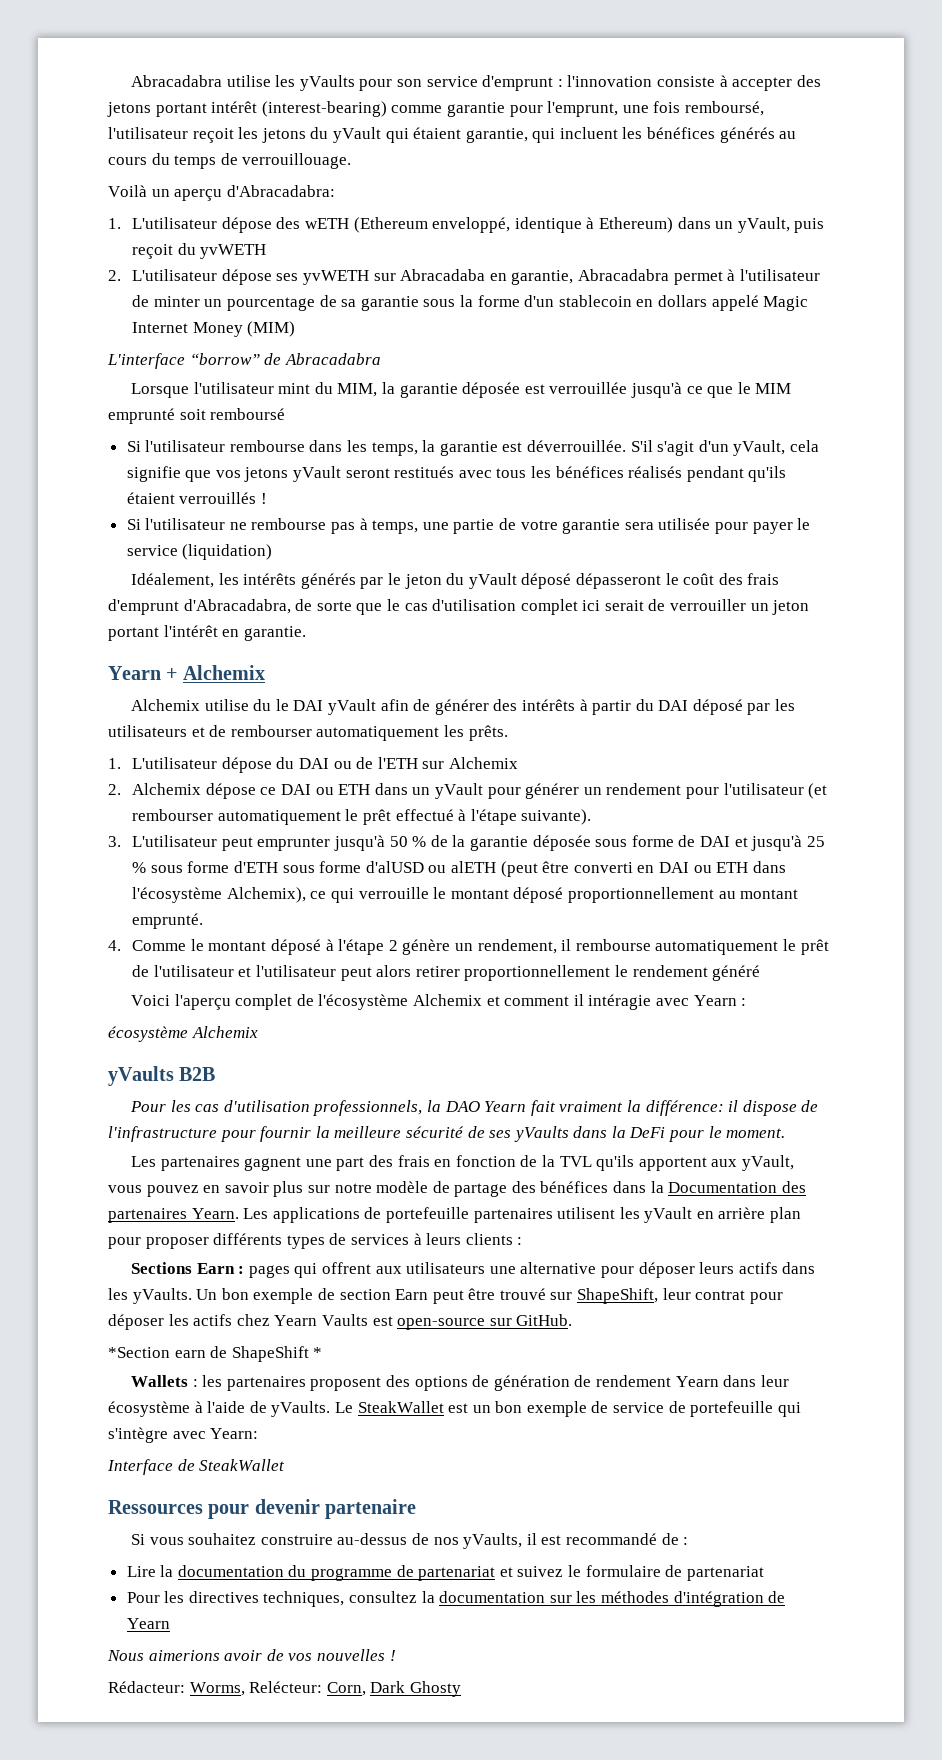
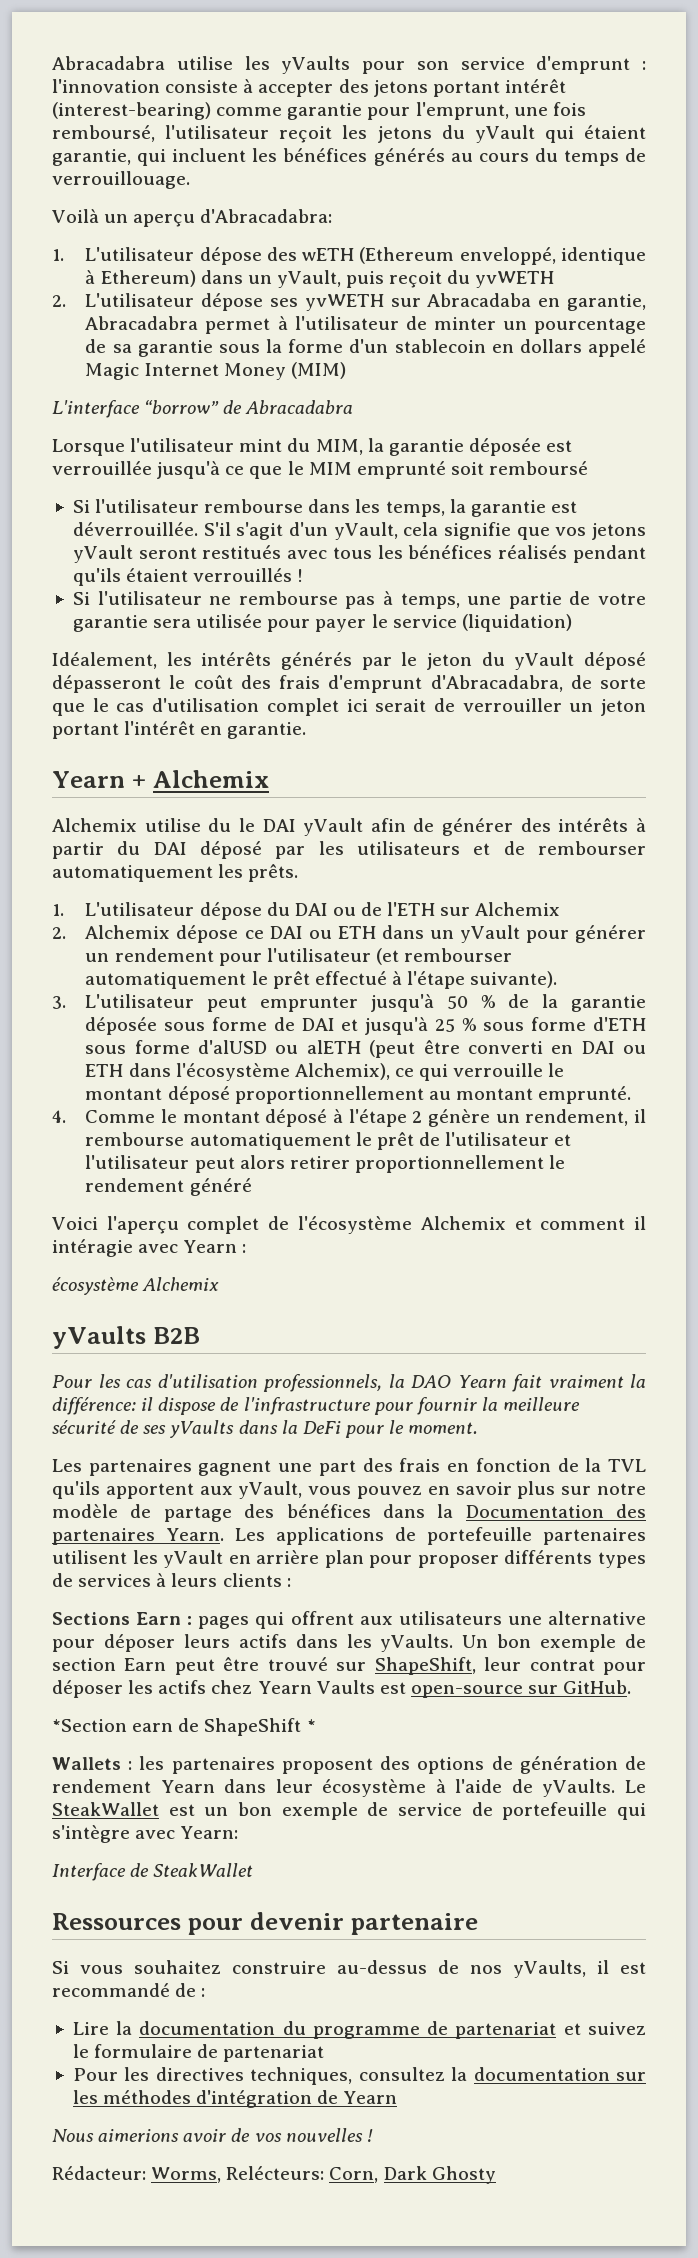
[249,1681,323,1693] Relécteur: -> [226,2166,325,2180] Relécteurs:

